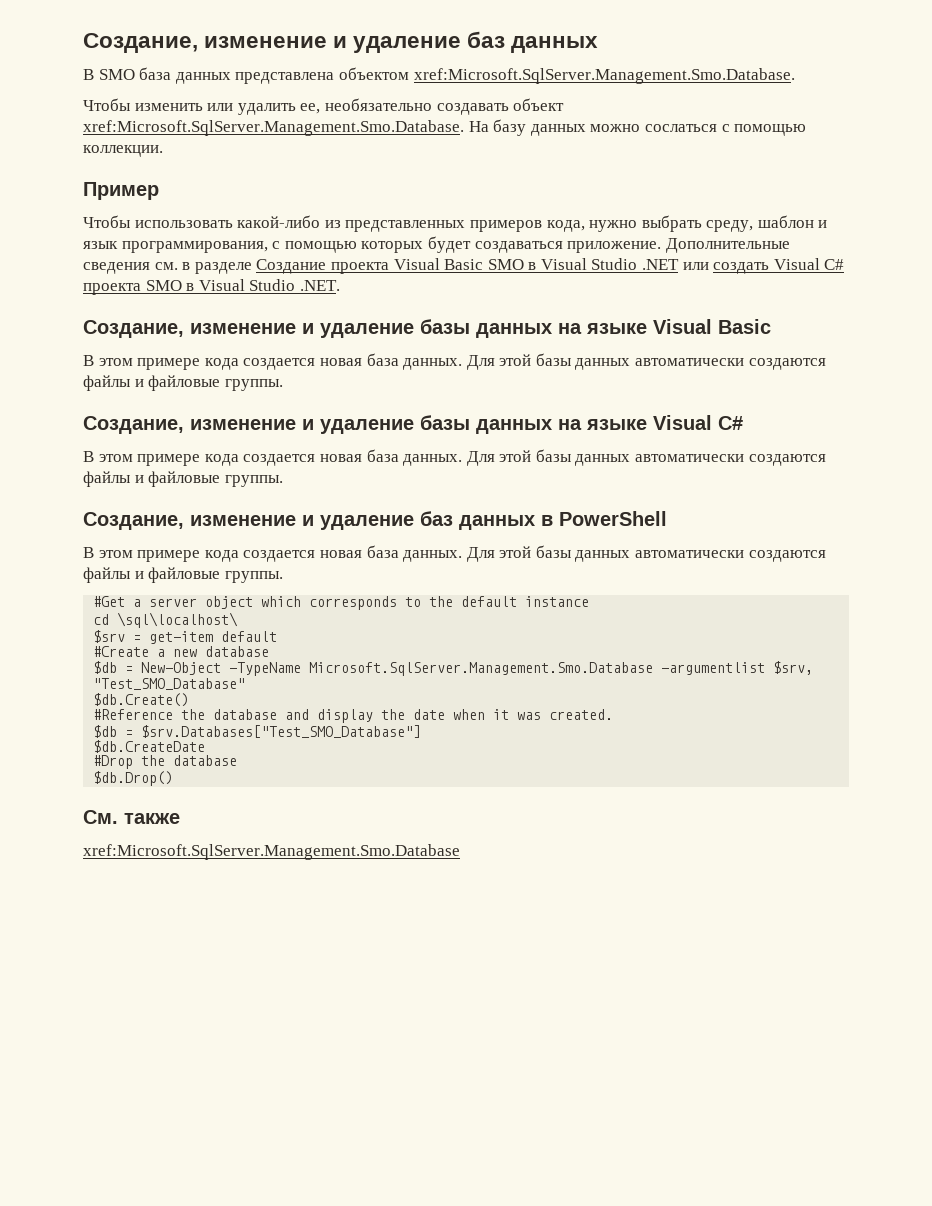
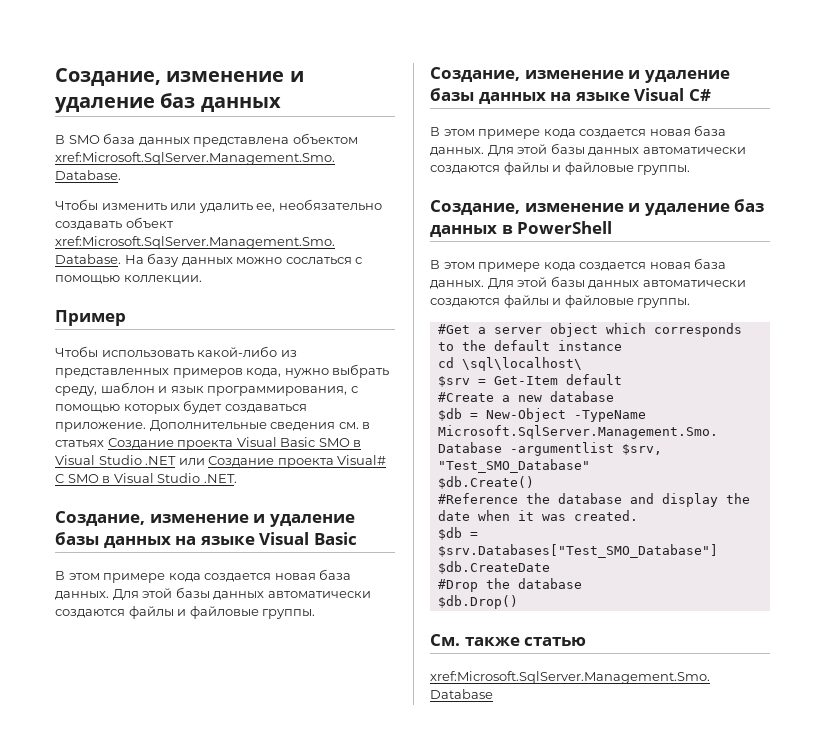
[194,262,252,274] разделе -> [55,440,104,448] статьях
[713,258,845,274] [83,283,141,295] создать Visual C# проекта -> [208,455,387,468] [55,474,64,483] Создание проекта Visual# C
[149,631,214,644] get-item -> [493,376,558,385] Get-Item
(180, 818) none -> [524,637,587,646] статью

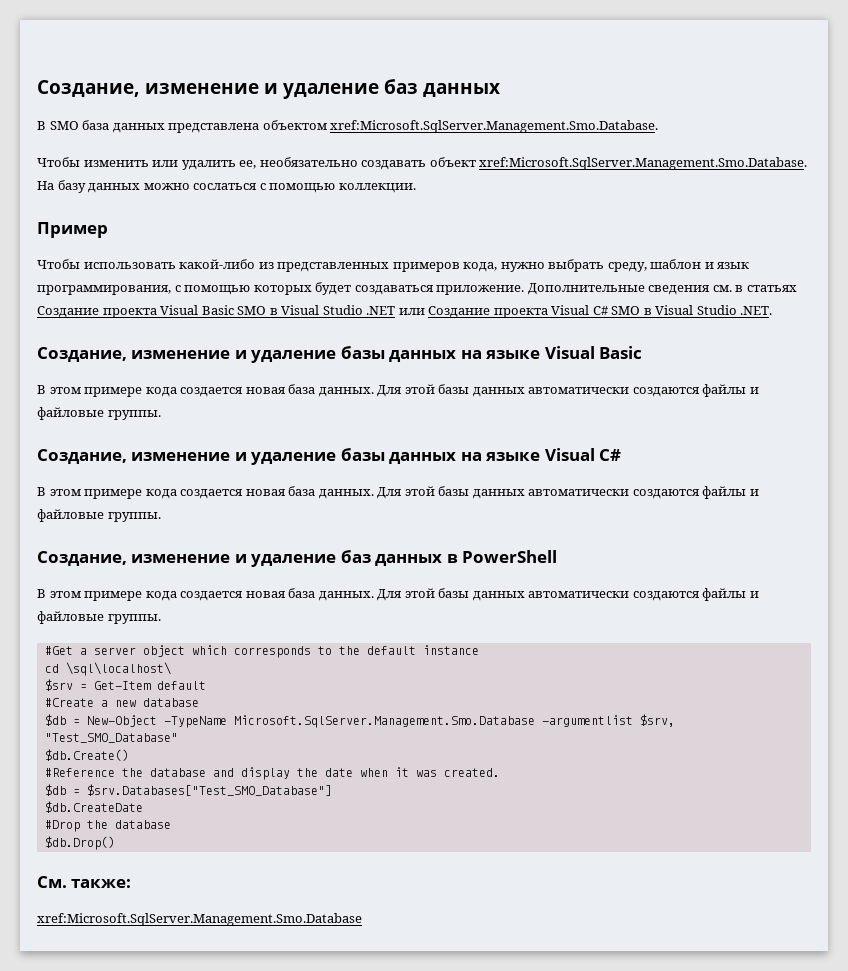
[337,455,387,465] [55,474,64,483] Visual# C -> [551,305,608,315] Visual C#
[464,637,587,646] также статью -> [71,879,132,888] также:

